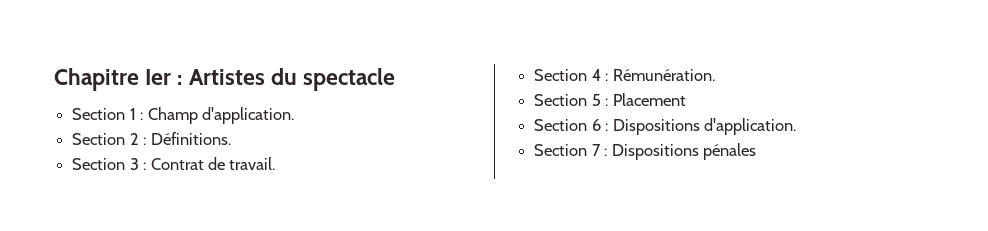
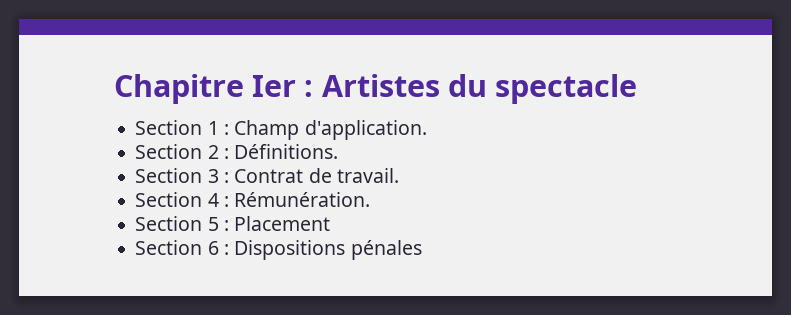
[703,118,796,135] [534,144,699,160] d'application. // Section 7 : Dispositions -> (346, 250) none

